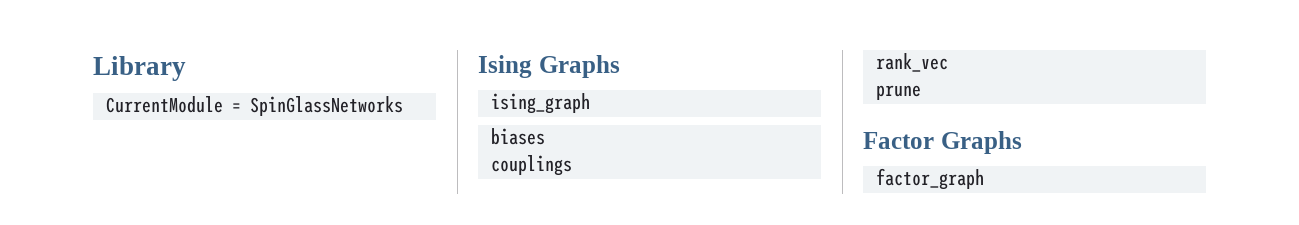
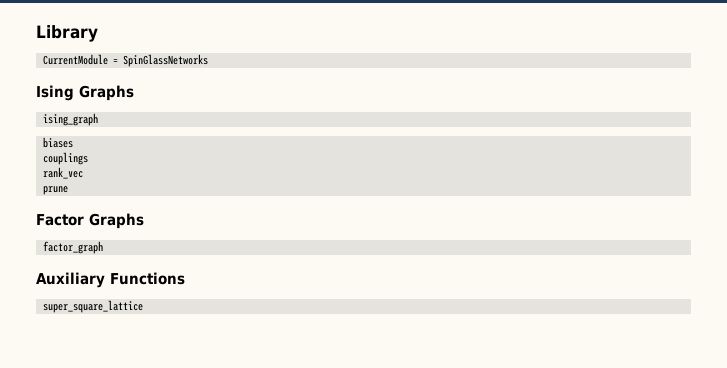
(984, 179) none -> [36,272,185,288] [42,300,143,313] // Auxiliary Functions // super_square_lattice

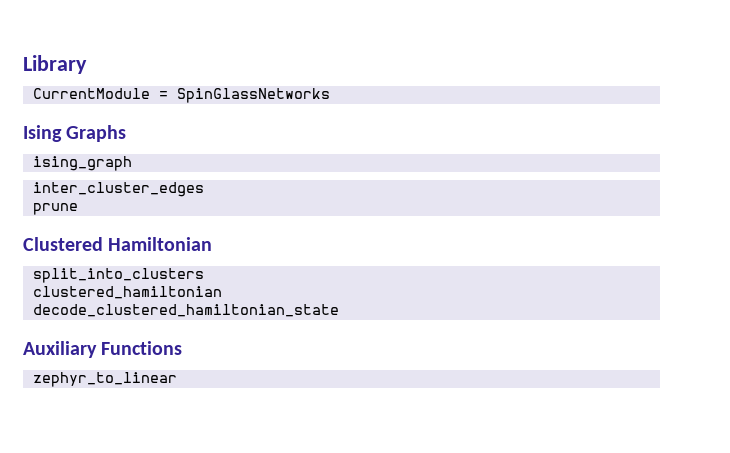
[42,137,73,148] [42,152,88,165] [42,167,83,179] [42,186,68,195] [36,213,144,229] [42,241,103,254] biases // couplings // rank_vec // prune // Factor Graphs // factor_graph -> [33,182,205,197] [33,203,79,215] [23,237,213,251] [33,268,205,283] [33,286,223,299] [33,304,340,317] inter_cluster_edges // prune // Clustered Hamiltonian // split_into_clusters // clustered_hamiltonian // decode_clustered_hamiltonian_state
[42,300,143,313] super_square_lattice -> [33,372,178,387] zephyr_to_linear

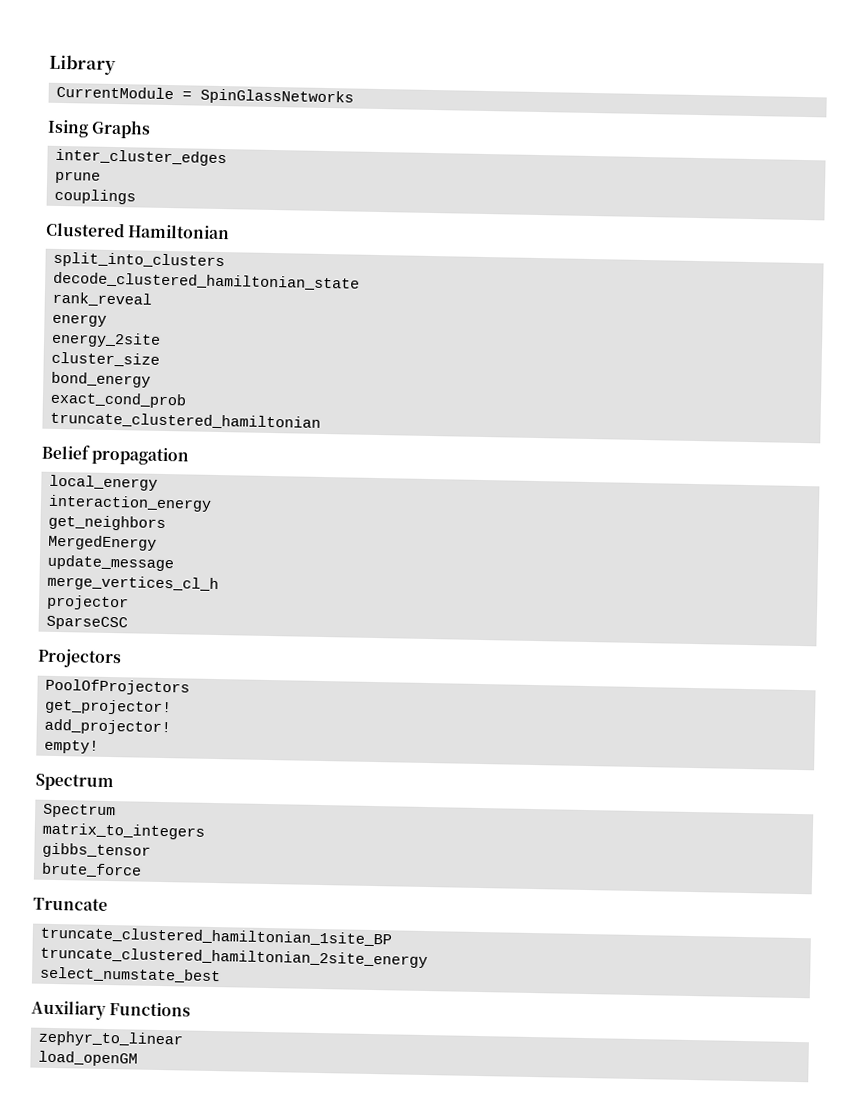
[33,156,133,171] // ising_graph -> (152, 129) none
(79, 209) none -> [54,188,137,205] // couplings
[33,286,223,299] [33,304,340,317] clustered_hamiltonian // decode_clustered_hamiltonian_state -> [53,271,361,291] [52,291,153,307] [52,313,108,327] [51,331,162,348] [51,351,161,367] [51,371,152,388] [50,391,188,409] [50,411,322,430] [41,444,191,466] [49,474,159,491] [48,494,213,512] [48,514,167,532] [48,534,158,551] [47,554,175,572] [47,574,220,593] [46,594,130,611] [46,615,129,631] [37,648,122,669] [45,678,191,696] [45,698,173,716] [44,718,172,736] [44,739,100,754] [35,773,114,792] [43,803,117,819] [42,822,206,840] [42,842,152,859] [41,862,143,878] [33,897,108,911] [40,926,393,947] [40,946,429,969] [39,966,222,984] decode_clustered_hamiltonian_state // rank_reveal // energy // energy_2site // cluster_size // bond_energy // exact_cond_prob // truncate_clustered_hamiltonian // Belief propagation // local_energy // interaction_energy // get_neighbors // MergedEnergy // update_message // merge_vertices_cl_h // projector // SparseCSC // Projectors // PoolOfProjectors // get_projector! // add_projector! // empty! // Spectrum // Spectrum // matrix_to_integers // gibbs_tensor // brute_force // Truncate // truncate_clustered_hamiltonian_1site_BP // truncate_clustered_hamiltonian_2site_energy // select_numstate_best
(178, 379) none -> [38,1050,139,1067] // load_openGM

